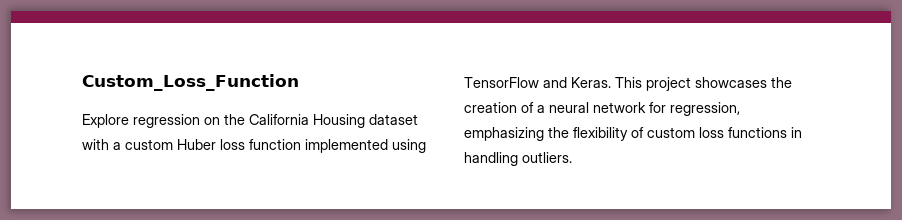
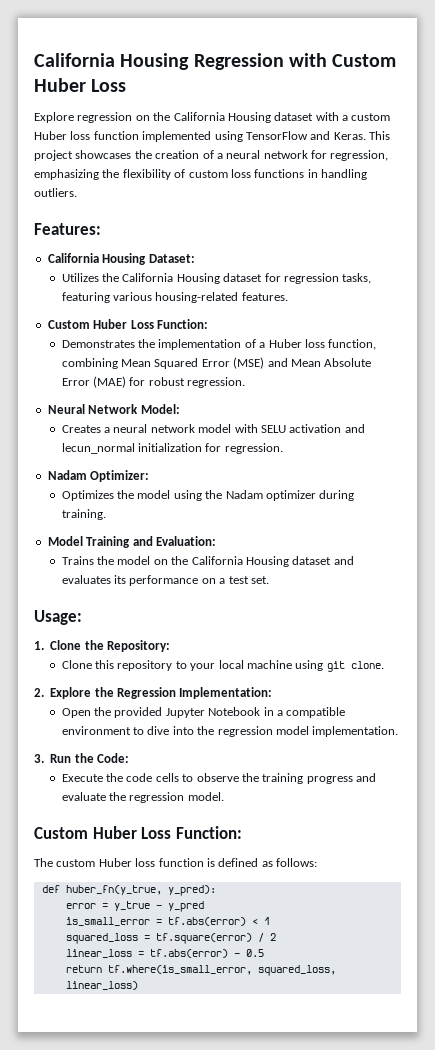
[82,74,299,91] Custom_Loss_Function -> [34,53,397,70] [34,78,127,92] California Housing Regression with Custom Huber Loss
(572, 157) none -> [34,223,101,235] [47,253,195,265] [61,273,372,284] [61,292,288,303] [47,319,208,329] [61,339,377,350] [61,357,372,369] [61,376,246,388] [47,404,180,414] [61,424,365,433] [61,443,283,454] [47,470,150,482] [61,490,355,501] [61,509,106,520] [47,536,216,548] [61,556,354,567] [61,575,269,586] [34,610,82,625] [34,640,170,652] [61,660,384,672] [34,687,273,699] [61,707,346,718] [61,726,399,737] [34,753,129,763] [61,773,377,784] [61,792,224,803] [34,826,242,839] [34,858,317,867] [41,885,216,896] [65,901,204,912] [65,917,270,926] [65,933,276,944] [65,949,264,958] [65,965,336,976] [65,981,138,990] // Features: // California Housing Dataset: // Utilizes the California Housing dataset for regression tasks, featuring various housing-related features. // Custom Huber Loss Function: // Demonstrates the implementation of a Huber loss function, combining Mean Squared Error (MSE) and Mean Absolute Error (MAE) for robust regression. // Neural Network Model: // Creates a neural network model with SELU activation and lecun_normal initialization for regression. // Nadam Optimizer: // Optimizes the model using the Nadam optimizer during training. // Model Training and Evaluation: // Trains the model on the California Housing dataset and evaluates its performance on a test set. // Usage: // 1. Clone the Repository: // Clone this repository to your local machine using git clone. // 2. Explore the Regression Implementation: // Open the provided Jupyter Notebook in a compatible environment to dive into the regression model implementation. // 3. Run the Code: // Execute the code cells to observe the training progress and evaluate the regression model. // Custom Huber Loss Function: // The custom Huber loss function is defined as follows: // def huber_fn(y_true, y_pred): // error = y_true - y_pred // is_small_error = tf.abs(error) < 1 // squared_loss = tf.square(error) / 2 // linear_loss = tf.abs(error) - 0.5 // return tf.where(is_small_error, squared_loss, linear_loss)

